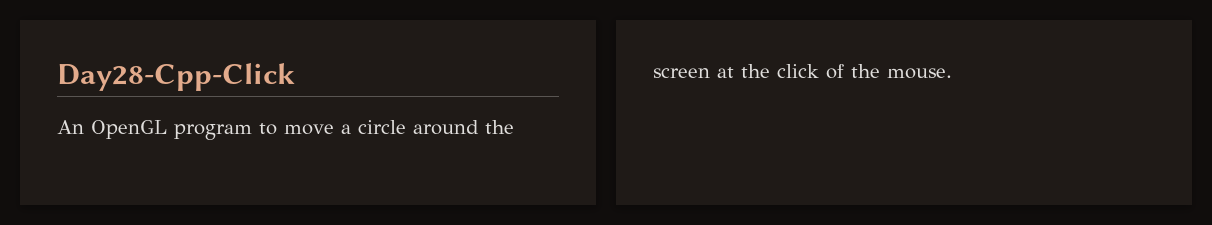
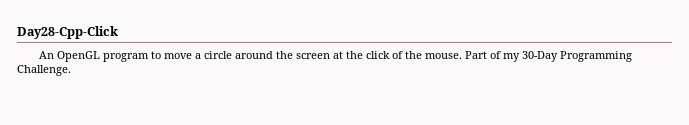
(952, 73) none -> [464,51,632,62] [17,65,71,76] Part of my 30-Day Programming Challenge.

